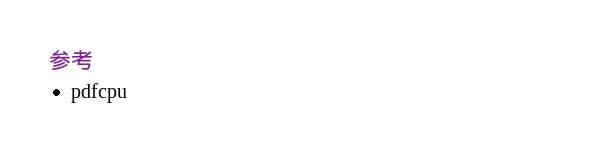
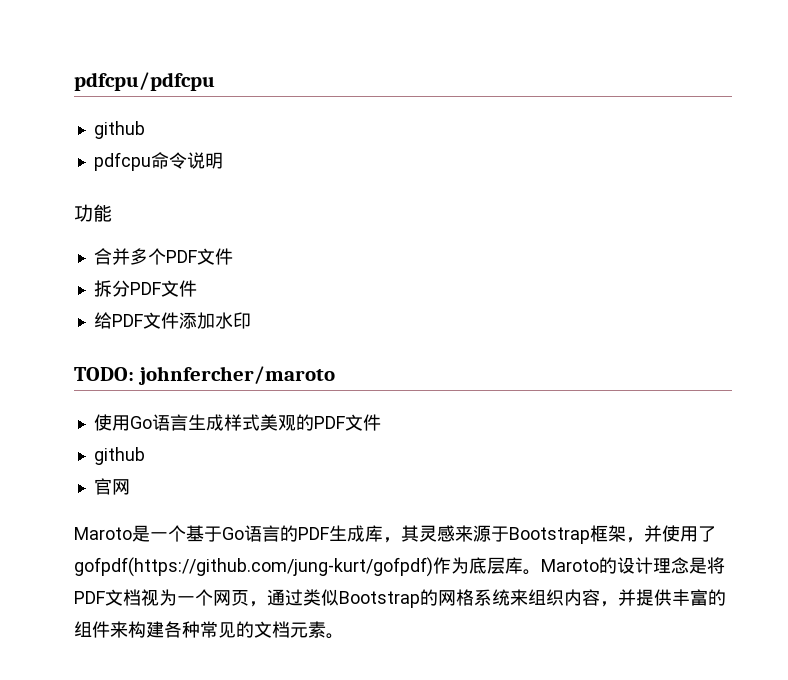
[49,50,93,71] 参考 -> [74,72,215,91] [93,121,145,139] pdfcpu/pdfcpu // github
(127, 93) none -> [150,152,223,169] [74,204,112,222] [93,248,233,265] [93,280,197,297] [93,312,251,329] [74,366,335,385] [93,414,381,431] [93,447,145,465] [93,478,130,495] [74,525,716,544] [74,557,725,577] [74,589,726,608] [74,621,344,639] 命令说明 // 功能 // 合并多个PDF文件 // 拆分PDF文件 // 给PDF文件添加水印 // TODO: johnfercher/maroto // 使用Go语言生成样式美观的PDF文件 // github // 官网 // Maroto是一个基于Go语言的PDF生成库，其灵感来源于Bootstrap框架，并使用了gofpdf(https://github.com/jung-kurt/gofpdf)作为底层库。Maroto的设计理念是将PDF文档视为一个网页，通过类似Bootstrap的网格系统来组织内容，并提供丰富的组件来构建各种常见的文档元素。

